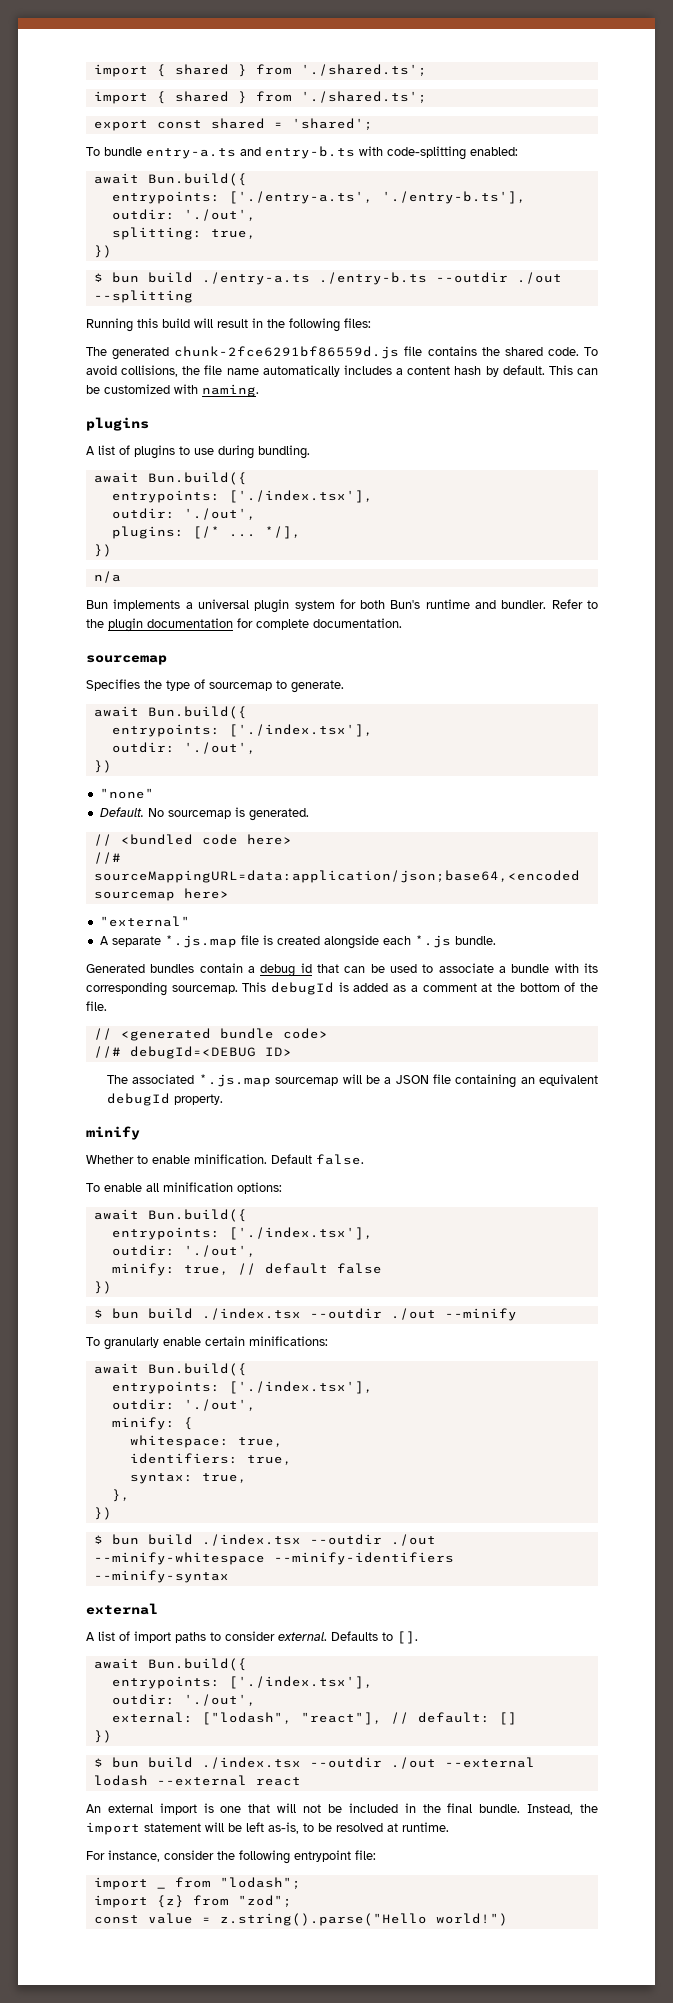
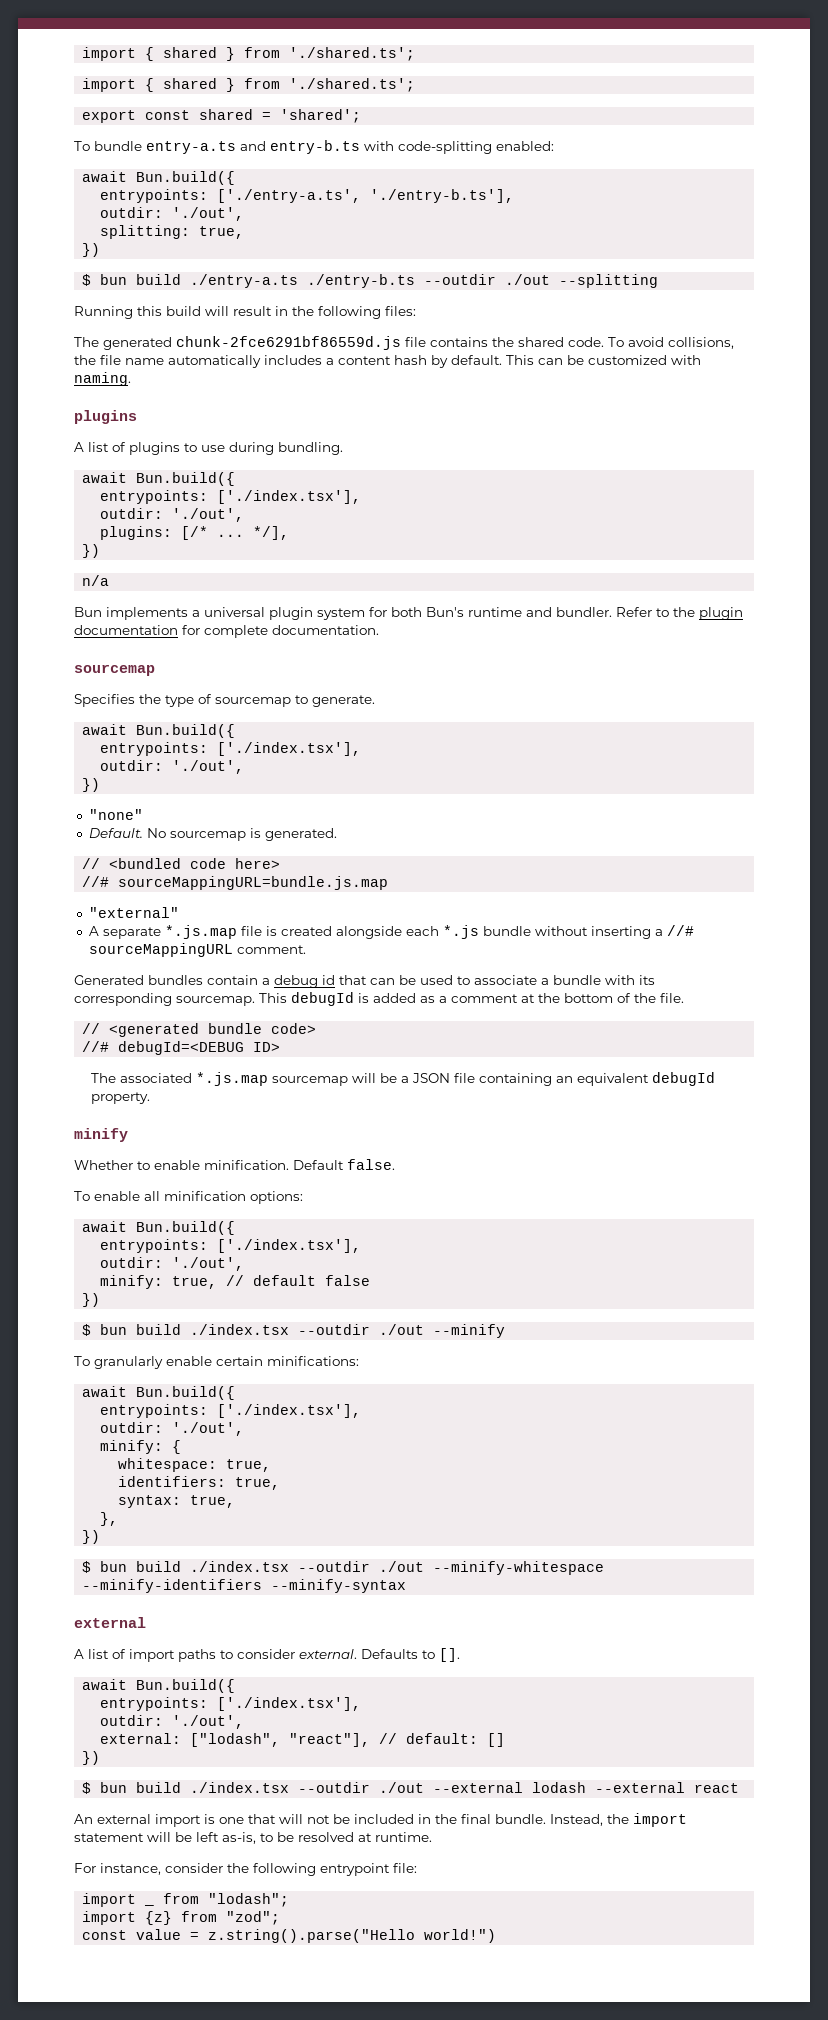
[93,870,580,883] [93,888,229,901] sourceMappingURL=data:application/json;base64,<encoded sourcemap here> -> [118,876,389,890] sourceMappingURL=bundle.js.map
[454,936,496,945] bundle. -> [482,925,694,939] [88,943,306,957] bundle without inserting a //# sourceMappingURL comment.

